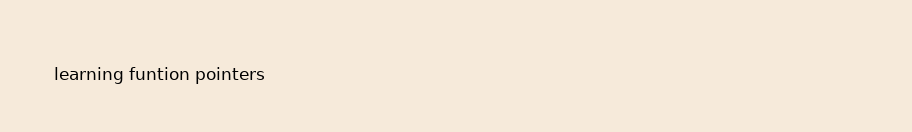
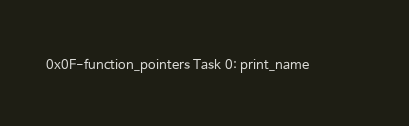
[54,67,265,84] learning funtion pointers -> [46,58,310,73] 0x0F-function_pointers Task 0: print_name

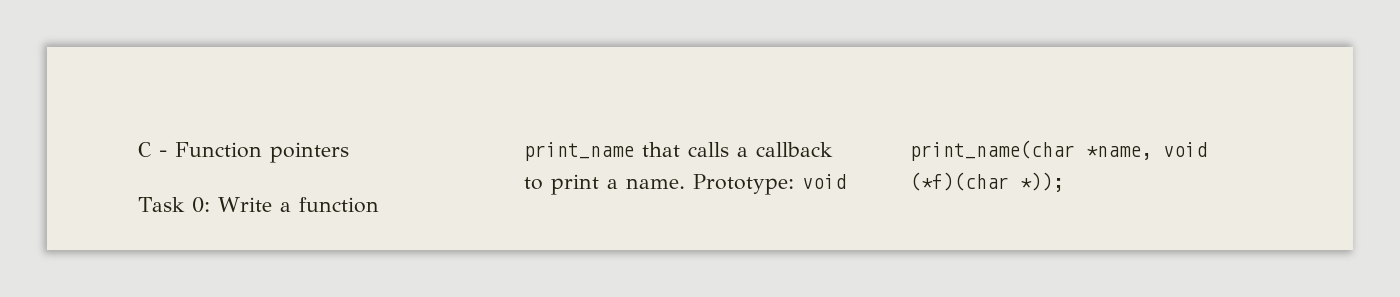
[46,58,310,73] 0x0F-function_pointers Task 0: print_name -> [138,142,349,163] [138,197,379,213] [524,142,833,161] [524,174,846,195] [910,140,1207,161] [910,172,1064,192] C - Function pointers // Task 0: Write a function print_name that calls a callback to print a name. Prototype: void print_name(char *name, void (*f)(char *));

